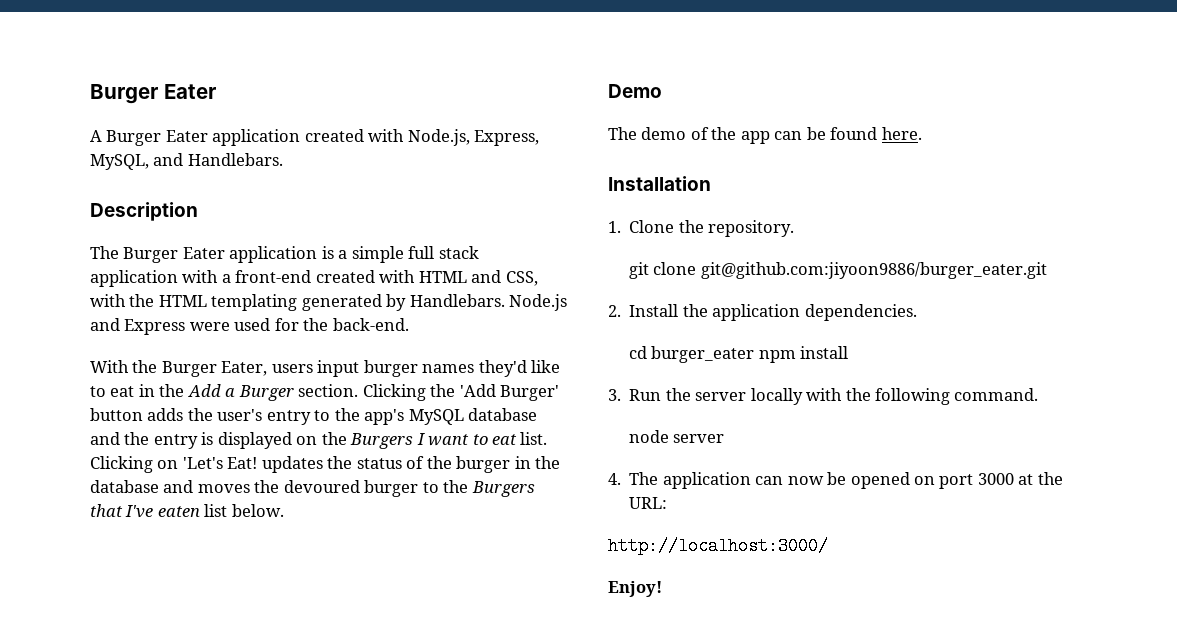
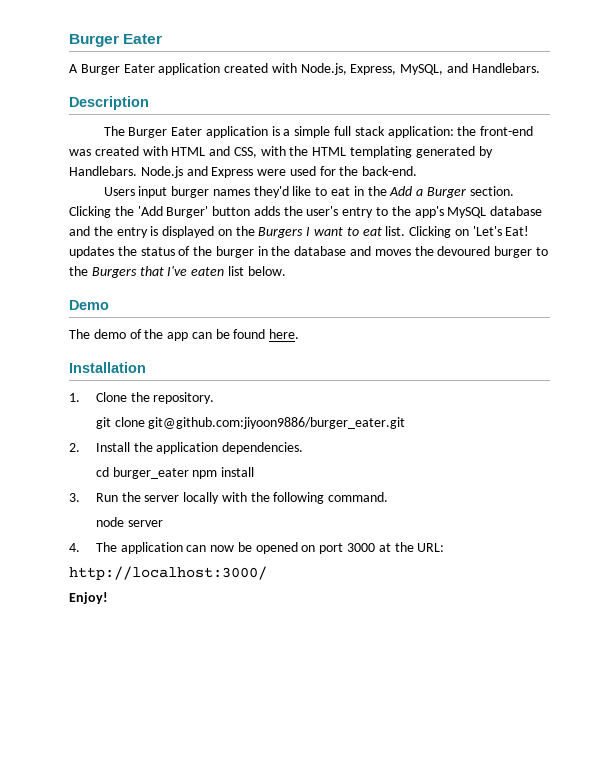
[90,270,312,287] application with a front-end -> [387,126,534,138] [69,149,91,156] application: the front-end was
[90,360,313,377] With the Burger Eater, users -> [103,187,135,196] Users

